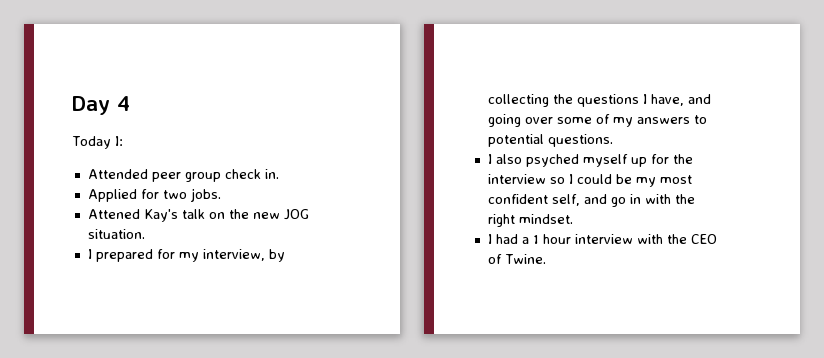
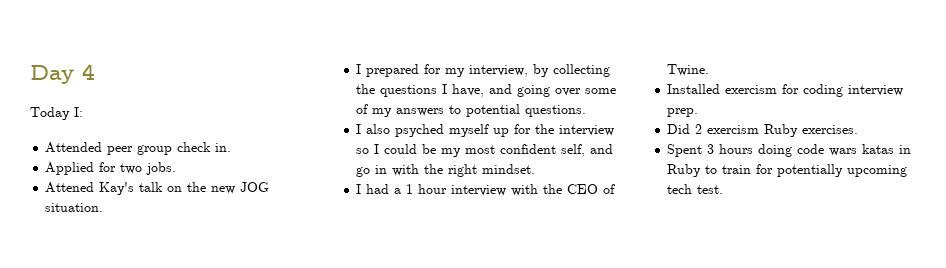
(546, 259) none -> [667,84,904,97] [667,108,699,117] [667,124,859,137] [667,144,912,157] [667,164,908,177] [667,184,724,194] // Installed exercism for coding interview prep. // Did 2 exercism Ruby exercises. // Spent 3 hours doing code wars katas in Ruby to train for potentially upcoming tech test.

